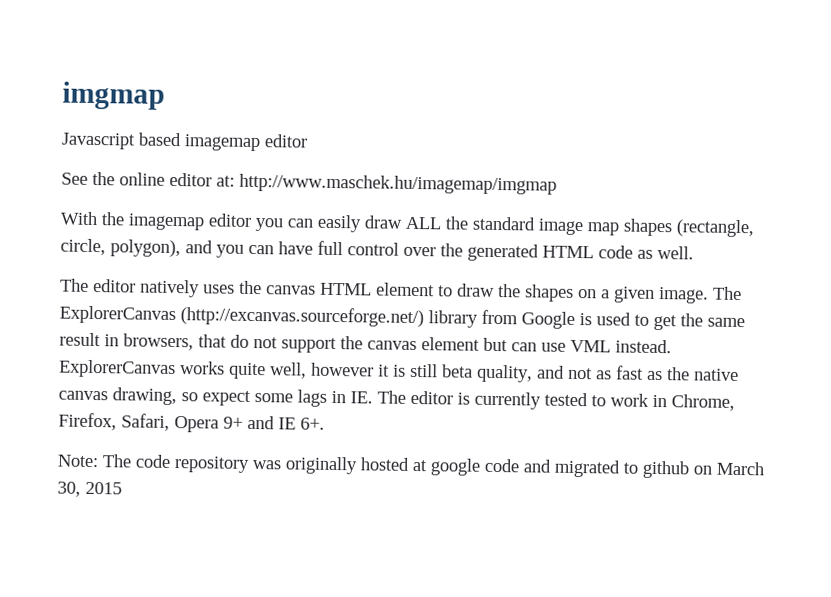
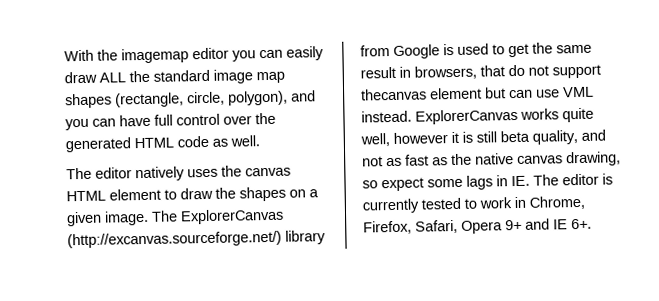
[62,81,165,110] [61,132,308,152] [61,171,557,195] imgmap // Javascript based imagemap editor // See the online editor at: http://www.maschek.hu/imagemap/imgmap // -> (64, 55) none
[340,336,417,351] the canvas -> [361,88,427,101] thecanvas
[57,454,764,479] [57,481,122,497] // Note: The code repository was originally hosted at google code and migrated to github on March 30, 2015 -> (592, 224) none

